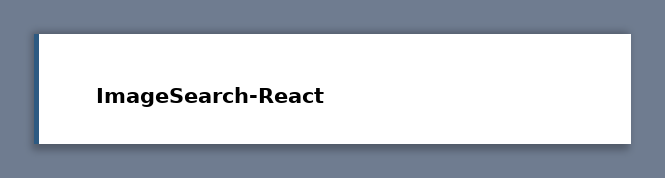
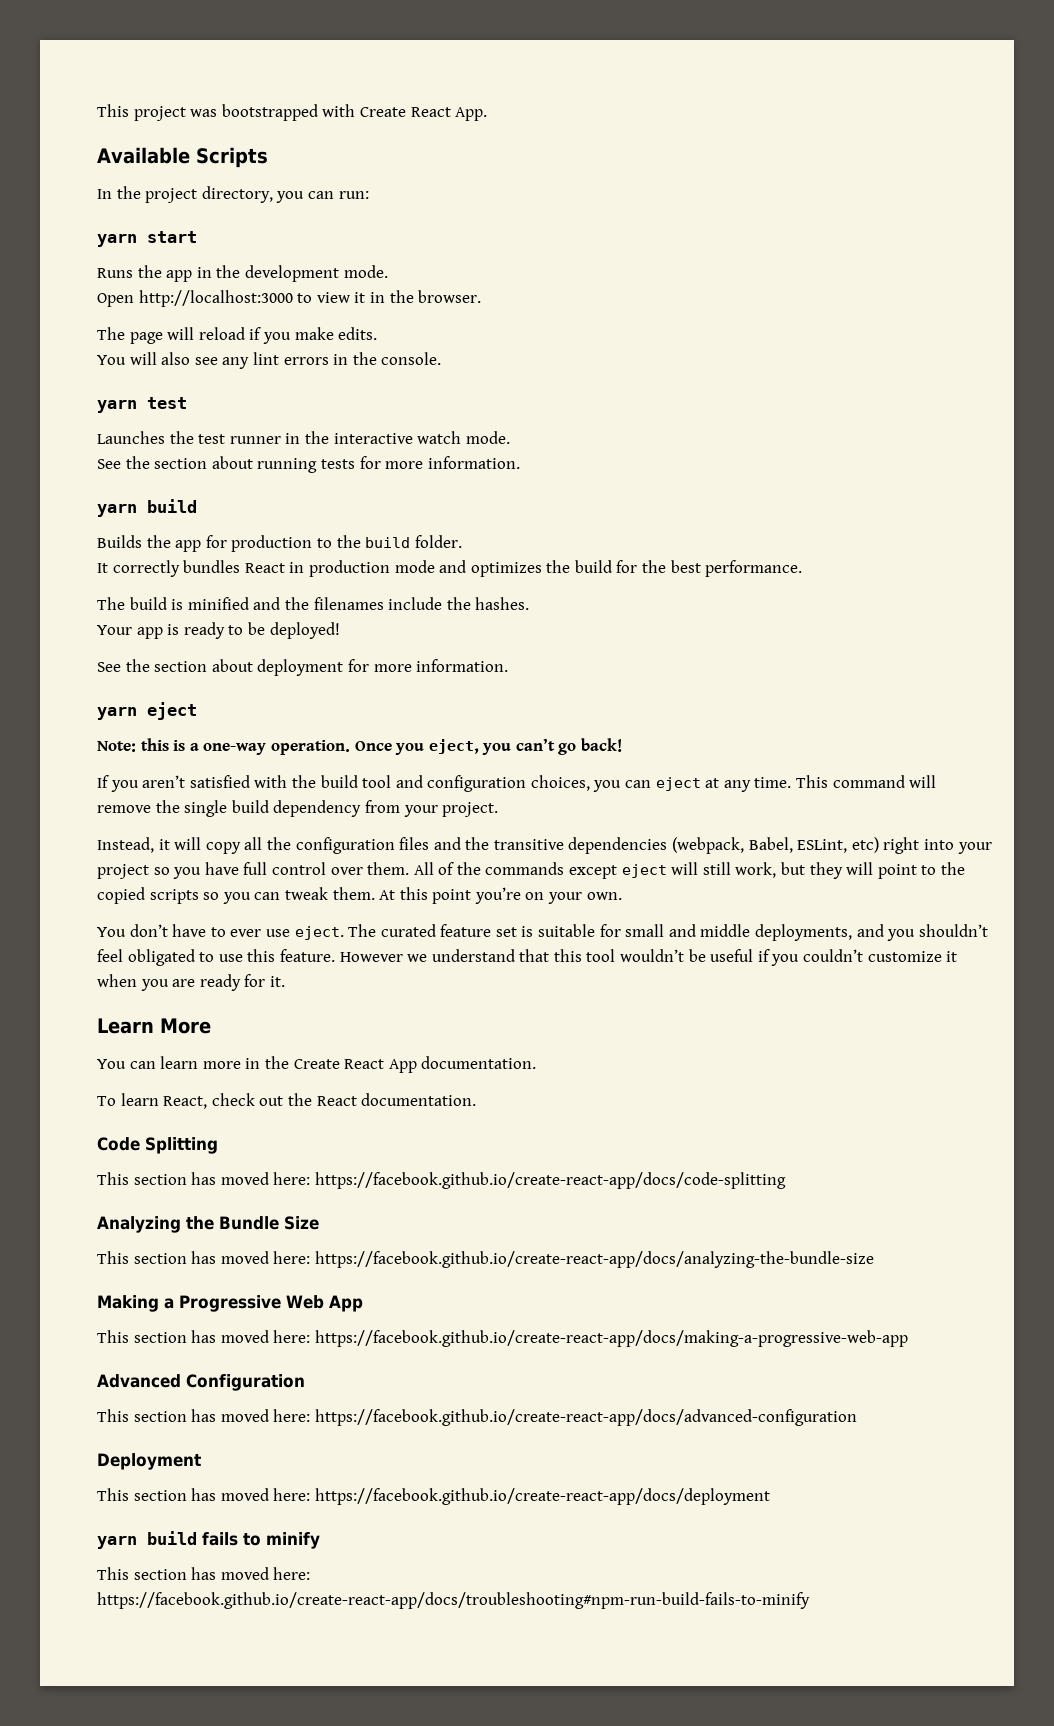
[96,87,324,107] ImageSearch-React -> [97,104,488,121] [97,147,268,168] [97,186,369,203] [97,231,197,247] [97,265,388,282] [97,290,482,307] [97,327,378,344] [97,352,442,369] [97,397,187,413] [97,431,510,444] [97,456,520,473] [97,499,197,517] [97,535,462,552] [97,560,803,577] [97,597,530,610] [97,622,340,639] [97,659,509,676] [97,702,197,720] [97,738,623,755] [97,775,937,792] [97,800,499,817] [97,837,992,854] [97,862,965,879] [97,887,622,904] [97,924,988,941] [97,949,958,966] [97,974,285,991] [97,1018,211,1034] [97,1056,537,1073] [97,1093,477,1109] [97,1137,218,1154] [97,1172,786,1189] [97,1216,319,1233] [97,1251,874,1268] [97,1295,363,1312] [97,1330,908,1347] [97,1374,305,1391] [97,1409,857,1426] [97,1453,201,1470] [97,1488,770,1505] [97,1531,320,1549] [97,1567,311,1580] [97,1592,810,1609] This project was bootstrapped with Create React App. // Available Scripts // In the project directory, you can run: // yarn start // Runs the app in the development mode. // Open http://localhost:3000 to view it in the browser. // The page will reload if you make edits. // You will also see any lint errors in the console. // yarn test // Launches the test runner in the interactive watch mode. // See the section about running tests for more information. // yarn build // Builds the app for production to the build folder. // It correctly bundles React in production mode and optimizes the build for the best performance. // The build is minified and the filenames include the hashes. // Your app is ready to be deployed! // See the section about deployment for more information. // yarn eject // Note: this is a one-way operation. Once you eject, you can’t go back! // If you aren’t satisfied with the build tool and configuration choices, you can eject at any time. This command will remove the single build dependency from your project. // Instead, it will copy all the configuration files and the transitive dependencies (webpack, Babel, ESLint, etc) right into your project so you have full control over them. All of the commands except eject will still work, but they will point to the copied scripts so you can tweak them. At this point you’re on your own. // You don’t have to ever use eject. The curated feature set is suitable for small and middle deployments, and you shouldn’t feel obligated to use this feature. However we understand that this tool wouldn’t be useful if you couldn’t customize it when you are ready for it. // Learn More // You can learn more in the Create React App documentation. // To learn React, check out the React documentation. // Code Splitting // This section has moved here: https://facebook.github.io/create-react-app/docs/code-splitting // Analyzing the Bundle Size // This section has moved here: https://facebook.github.io/create-react-app/docs/analyzing-the-bundle-size // Making a Progressive Web App // This section has moved here: https://facebook.github.io/create-react-app/docs/making-a-progressive-web-app // Advanced Configuration // This section has moved here: https://facebook.github.io/create-react-app/docs/advanced-configuration // Deployment // This section has moved here: https://facebook.github.io/create-react-app/docs/deployment // yarn build fails to minify // This section has moved here: https://facebook.github.io/create-react-app/docs/troubleshooting#npm-run-build-fails-to-minify

